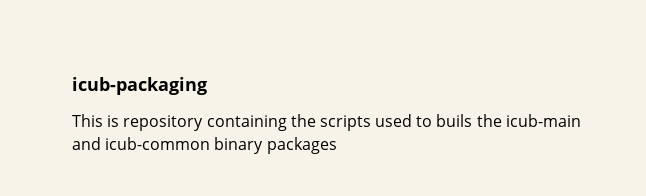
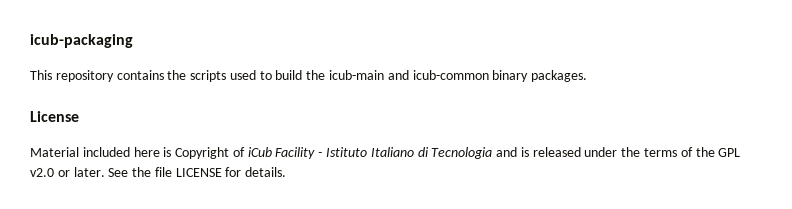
[107,115,287,131] is repository containing -> [55,70,164,82] repository contains
[436,114,473,127] buils -> [275,70,303,80] build
[266,137,337,154] packages -> [531,70,588,82] [30,111,79,122] [30,147,741,159] [30,167,287,177] packages. // License // Material included here is Copyright of iCub Facility - Istituto Italiano di Tecnologia and is released under the terms of the GPL v2.0 or later. See the file LICENSE for details.

